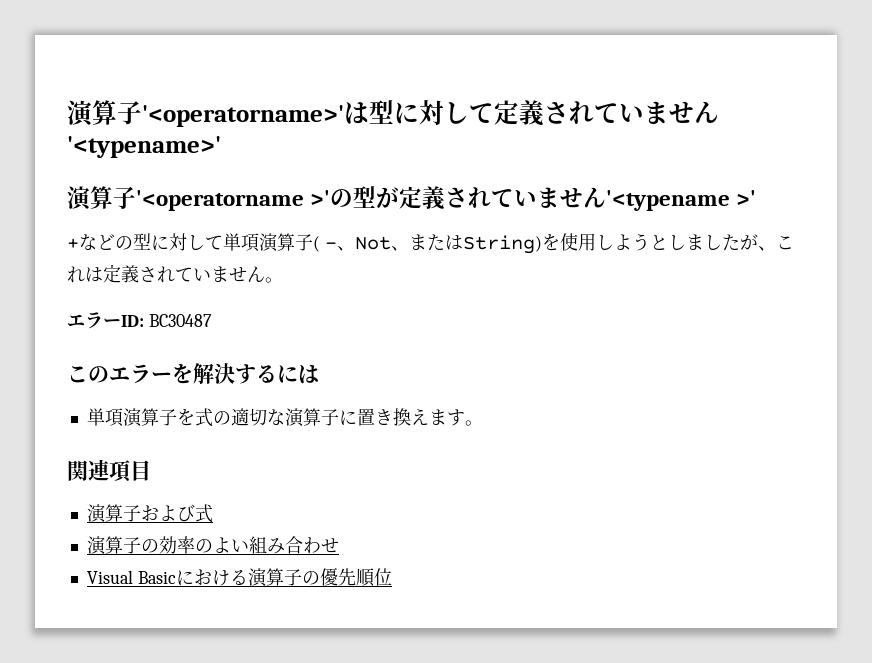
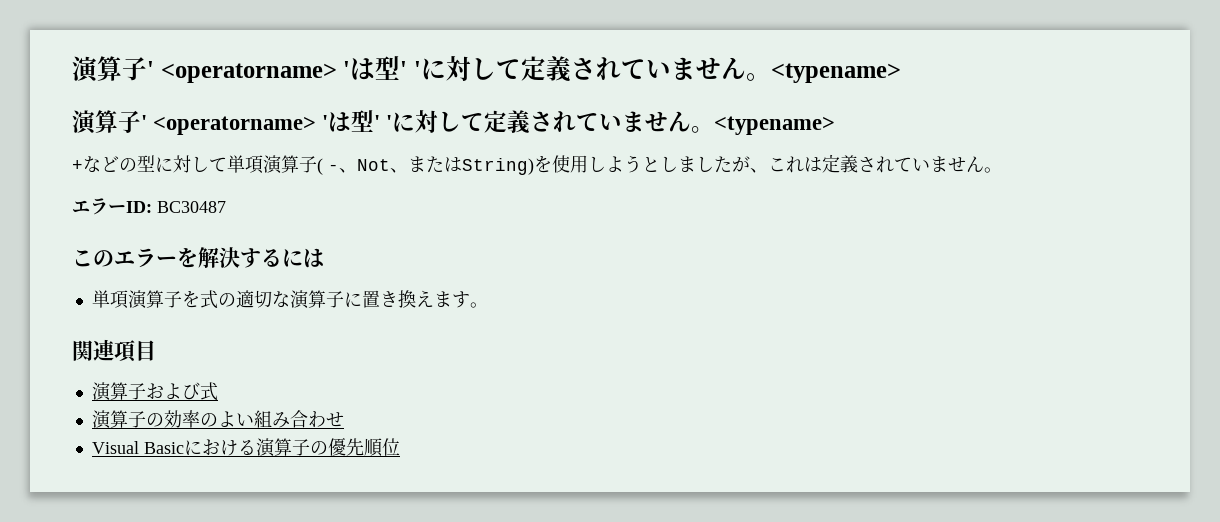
[67,100,719,127] [67,136,221,158] [67,186,757,211] 演算子'<operatorname>'は型に対して定義されていません'<typename>' // 演算子'<operatorname >'の型が定義されていません'<typename >' -> [72,56,901,83] [72,110,836,135] 演算子' <operatorname> 'は型' 'に対して定義されていません。<typename> // 演算子' <operatorname> 'は型' 'に対して定義されていません。<typename>

